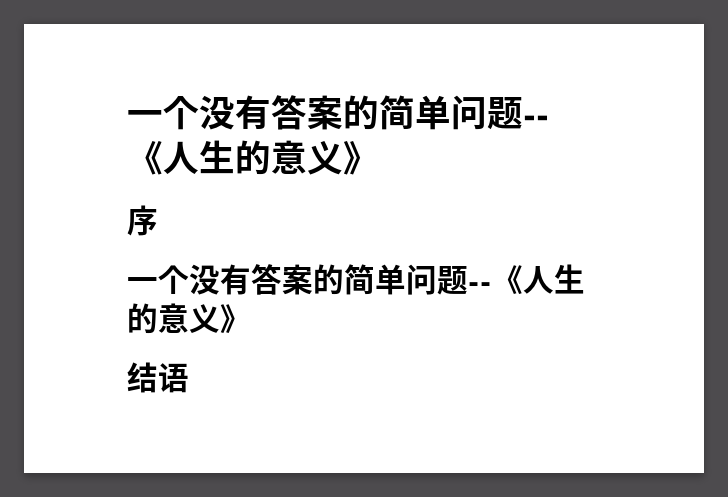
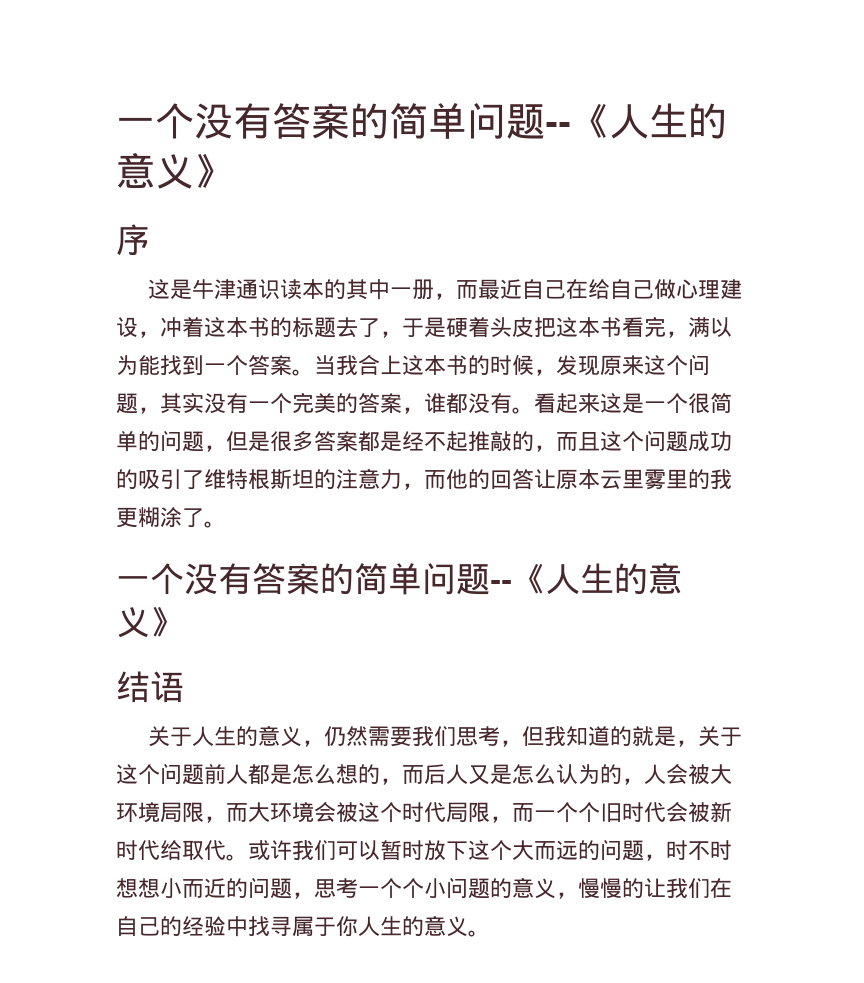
(158, 220) none -> [148,279,743,300] [116,316,732,338] [116,354,710,376] [116,392,732,414] [116,430,732,452] [116,468,732,490] [116,507,226,528] // 这是牛津通识读本的其中一册，而最近自己在给自己做心理建设，冲着这本书的标题去了，于是硬着头皮把这本书看完，满以为能找到一个答案。当我合上这本书的时候，发现原来这个问题，其实没有一个完美的答案，谁都没有。看起来这是一个很简单的问题，但是很多答案都是经不起推敲的，而且这个问题成功的吸引了维特根斯坦的注意力，而他的回答让原本云里雾里的我更糊涂了。
(189, 378) none -> [148,725,743,747] [116,763,732,785] [116,802,732,823] [116,839,732,861] [116,877,732,899] [116,915,490,937] // 关于人生的意义，仍然需要我们思考，但我知道的就是，关于这个问题前人都是怎么想的，而后人又是怎么认为的，人会被大环境局限，而大环境会被这个时代局限，而一个个旧时代会被新时代给取代。或许我们可以暂时放下这个大而远的问题，时不时想想小而近的问题，思考一个个小问题的意义，慢慢的让我们在自己的经验中找寻属于你人生的意义。

